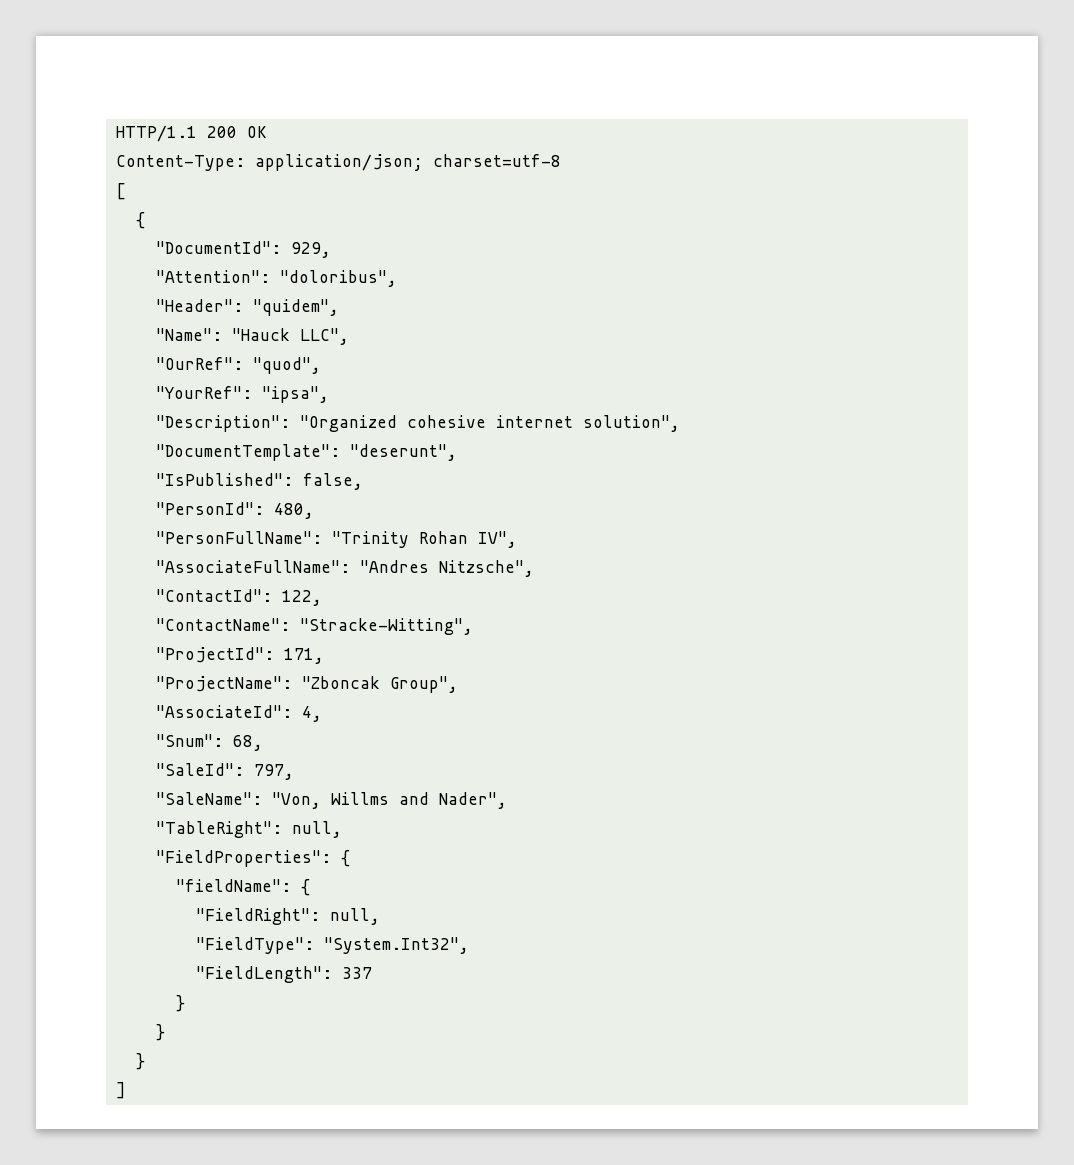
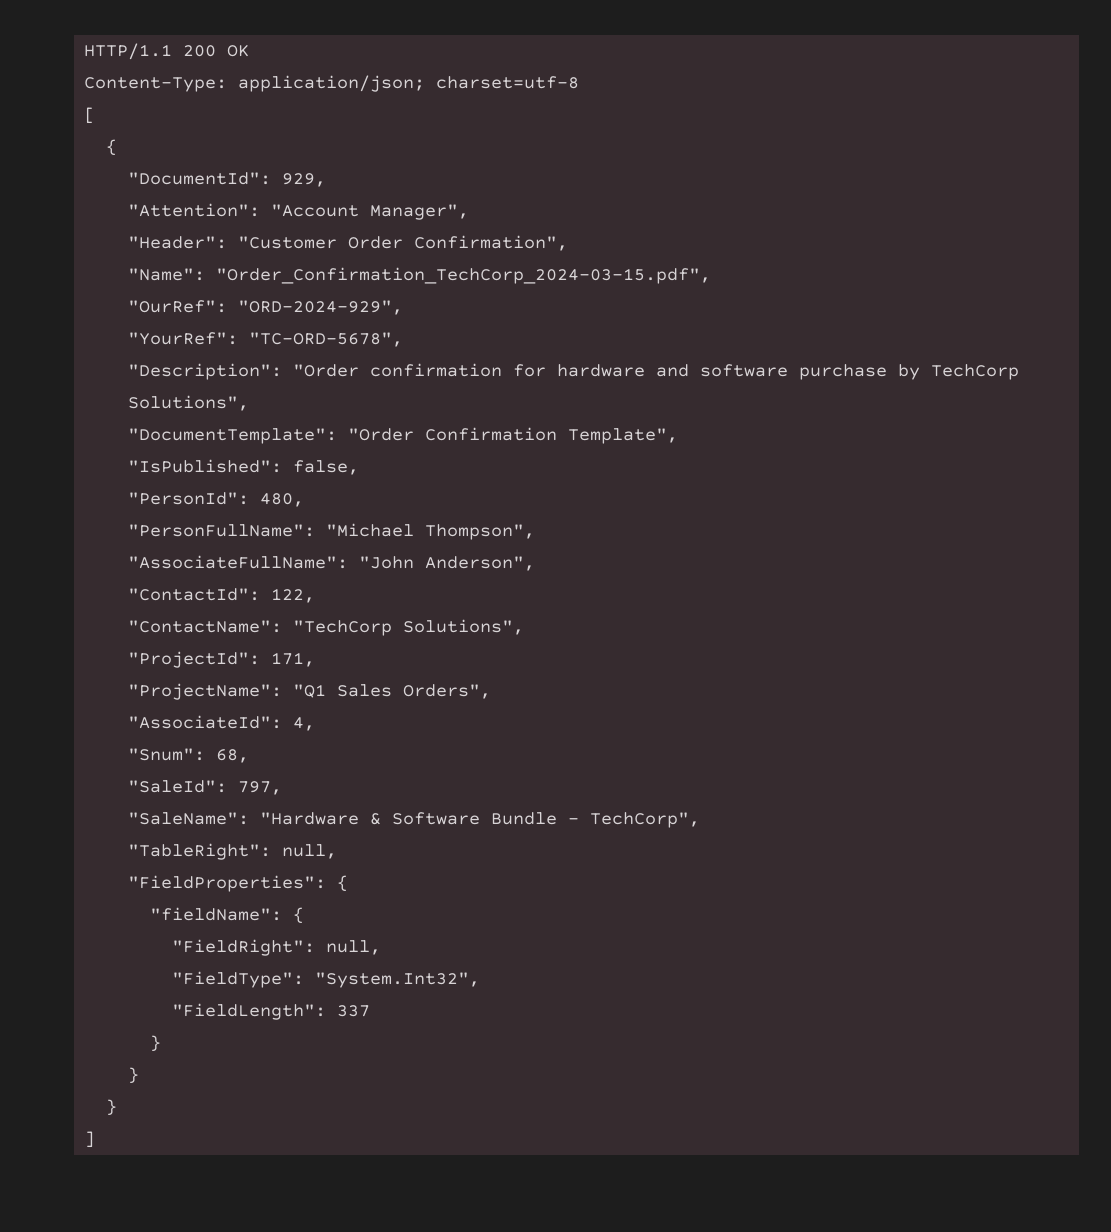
[280,270,398,287] "doloribus", -> [271,204,470,220] "Account Manager",
[253,299,340,316] "quidem", -> [238,235,569,251] "Customer Order Confirmation",
[232,328,350,345] "Hauck LLC", -> [216,267,712,284] "Order_Confirmation_TechCorp_2024-03-15.pdf",
[253,357,322,374] "quod", -> [238,300,404,315] "ORD-2024-929",
[262,386,330,403] "ipsa", -> [249,332,404,347] "TC-ORD-5678",
[300,415,681,432] [156,444,458,461] "Organized cohesive internet solution", // "DocumentTemplate": "deserunt", -> [293,363,1020,380] [128,395,250,411] [128,427,679,444] "Order confirmation for hardware and software purchase by TechCorp Solutions", // "DocumentTemplate": "Order Confirmation Template",
[332,531,518,548] "Trinity Rohan IV", -> [326,523,536,540] "Michael Thompson",
[360,560,535,577] "Andres Nitzsche", -> [359,556,536,571] "John Anderson",
[300,618,474,635] "Stracke-Witting", -> [293,619,525,636] "TechCorp Solutions",
[302,676,459,693] "Zboncak Group", -> [293,684,492,699] "Q1 Sales Orders",
[272,792,508,809] "Von, Willms and Nader", -> [260,812,701,828] "Hardware & Software Bundle - TechCorp",

